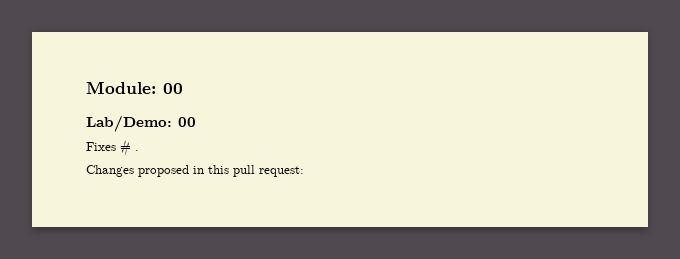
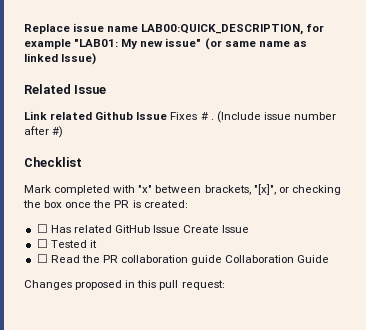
[86,81,183,94] [86,115,196,132] [86,139,139,156] Module: 00 // Lab/Demo: 00 // Fixes # . -> [24,23,325,35] [24,38,307,50] [24,53,97,65] [24,84,107,94] [24,111,336,123] [24,126,64,138] [24,157,82,167] [24,184,341,195] [23,200,188,208] [36,224,250,233] [36,239,97,248] [36,254,330,265] Replace issue name LAB00:QUICK_DESCRIPTION, for example "LAB01: My new issue" (or same name as linked Issue) // Related Issue // Link related Github Issue Fixes # . (Include issue number after #) // Checklist // Mark completed with "x" between brackets, "[x]", or checking the box once the PR is created: // ☐ Has related GitHub Issue Create Issue // ☐ Tested it // ☐ Read the PR collaboration guide Collaboration Guide

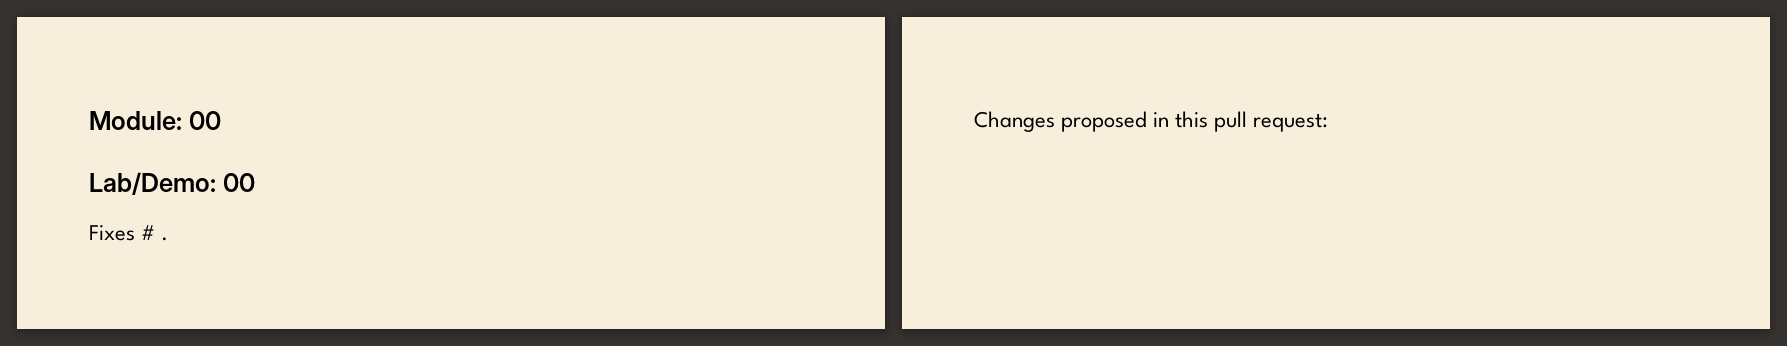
[24,23,325,35] [24,38,307,50] [24,53,97,65] [24,84,107,94] [24,111,336,123] [24,126,64,138] [24,157,82,167] [24,184,341,195] [23,200,188,208] [36,224,250,233] [36,239,97,248] [36,254,330,265] Replace issue name LAB00:QUICK_DESCRIPTION, for example "LAB01: My new issue" (or same name as linked Issue) // Related Issue // Link related Github Issue Fixes # . (Include issue number after #) // Checklist // Mark completed with "x" between brackets, "[x]", or checking the box once the PR is created: // ☐ Has related GitHub Issue Create Issue // ☐ Tested it // ☐ Read the PR collaboration guide Collaboration Guide -> [89,111,221,130] [89,172,255,195] [89,225,169,241] Module: 00 // Lab/Demo: 00 // Fixes # .

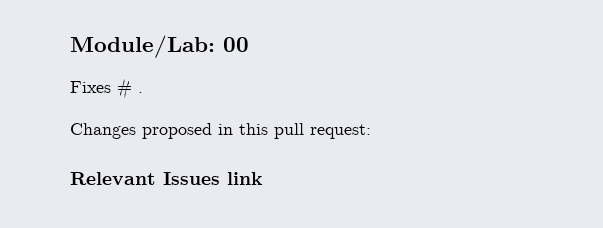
[89,111,221,130] [89,172,216,195] Module: 00 // Lab/Demo: -> [70,35,215,58] Module/Lab:
(1329, 122) none -> [70,172,263,185] // Relevant Issues link

